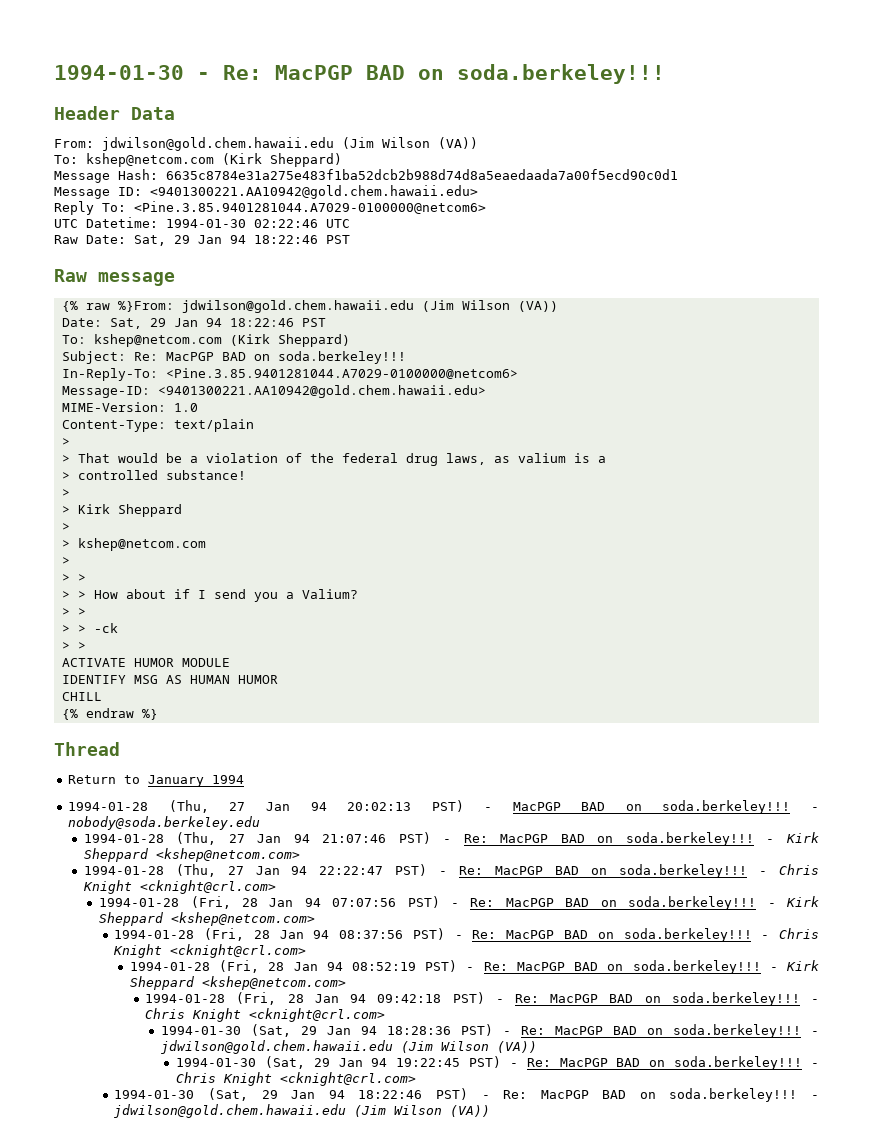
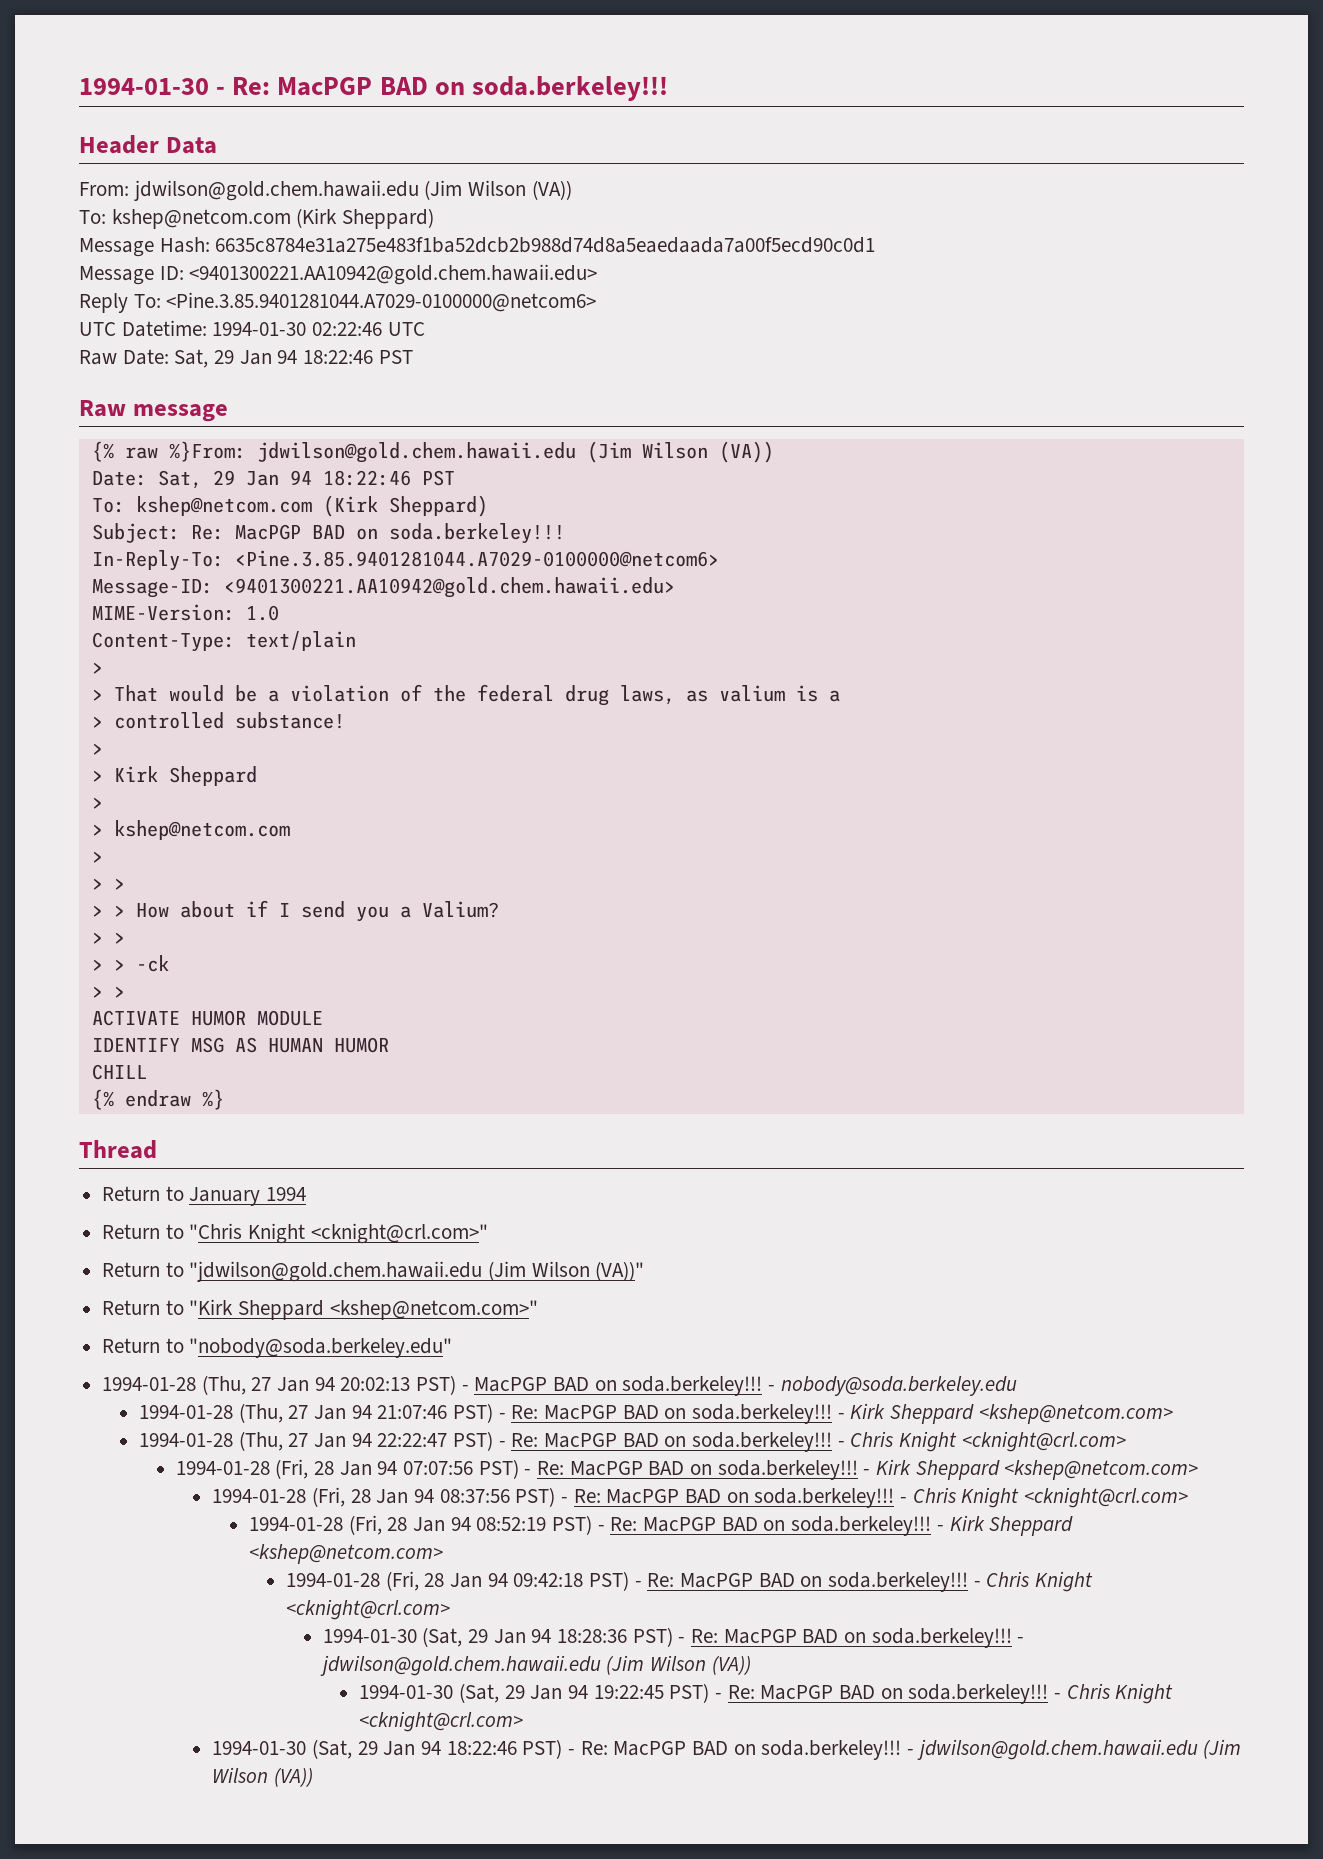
(245, 779) none -> [102,1223,488,1244] [102,1261,645,1282] [102,1299,538,1320] [102,1338,453,1358] // Return to "Chris Knight <cknight@crl.com>" // Return to "jdwilson@gold.chem.hawaii.edu (Jim Wilson (VA))" // Return to "Kirk Sheppard <kshep@netcom.com>" // Return to "nobody@soda.berkeley.edu"

